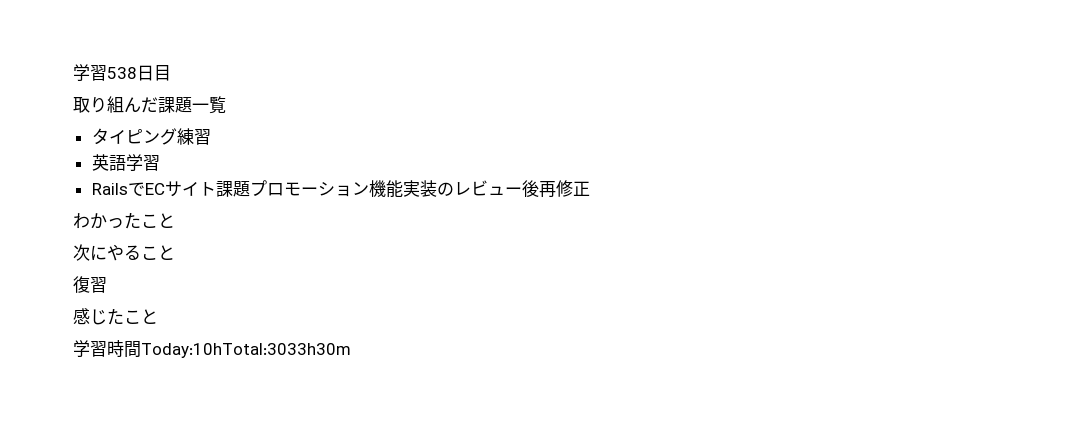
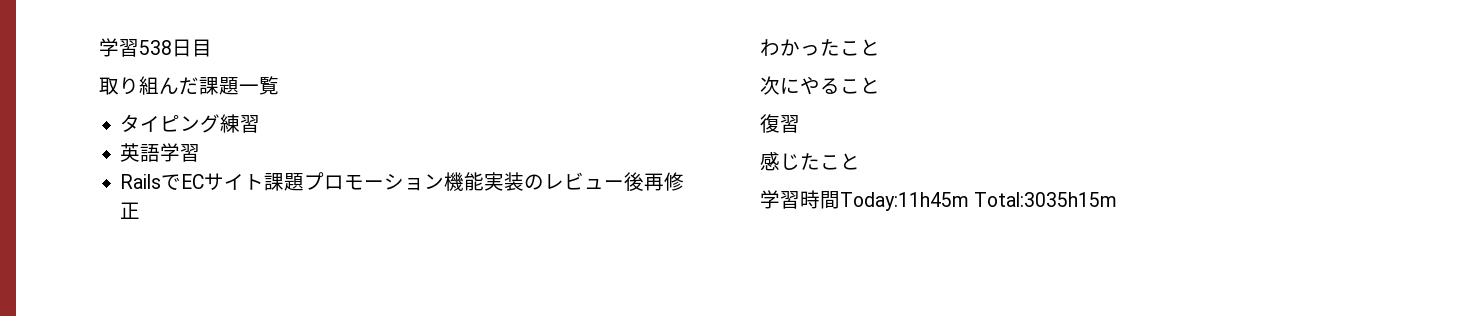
[141,343,351,358] Today:10hTotal:3033h30m -> [840,192,1118,211] Today:11h45m Total:3035h15m

